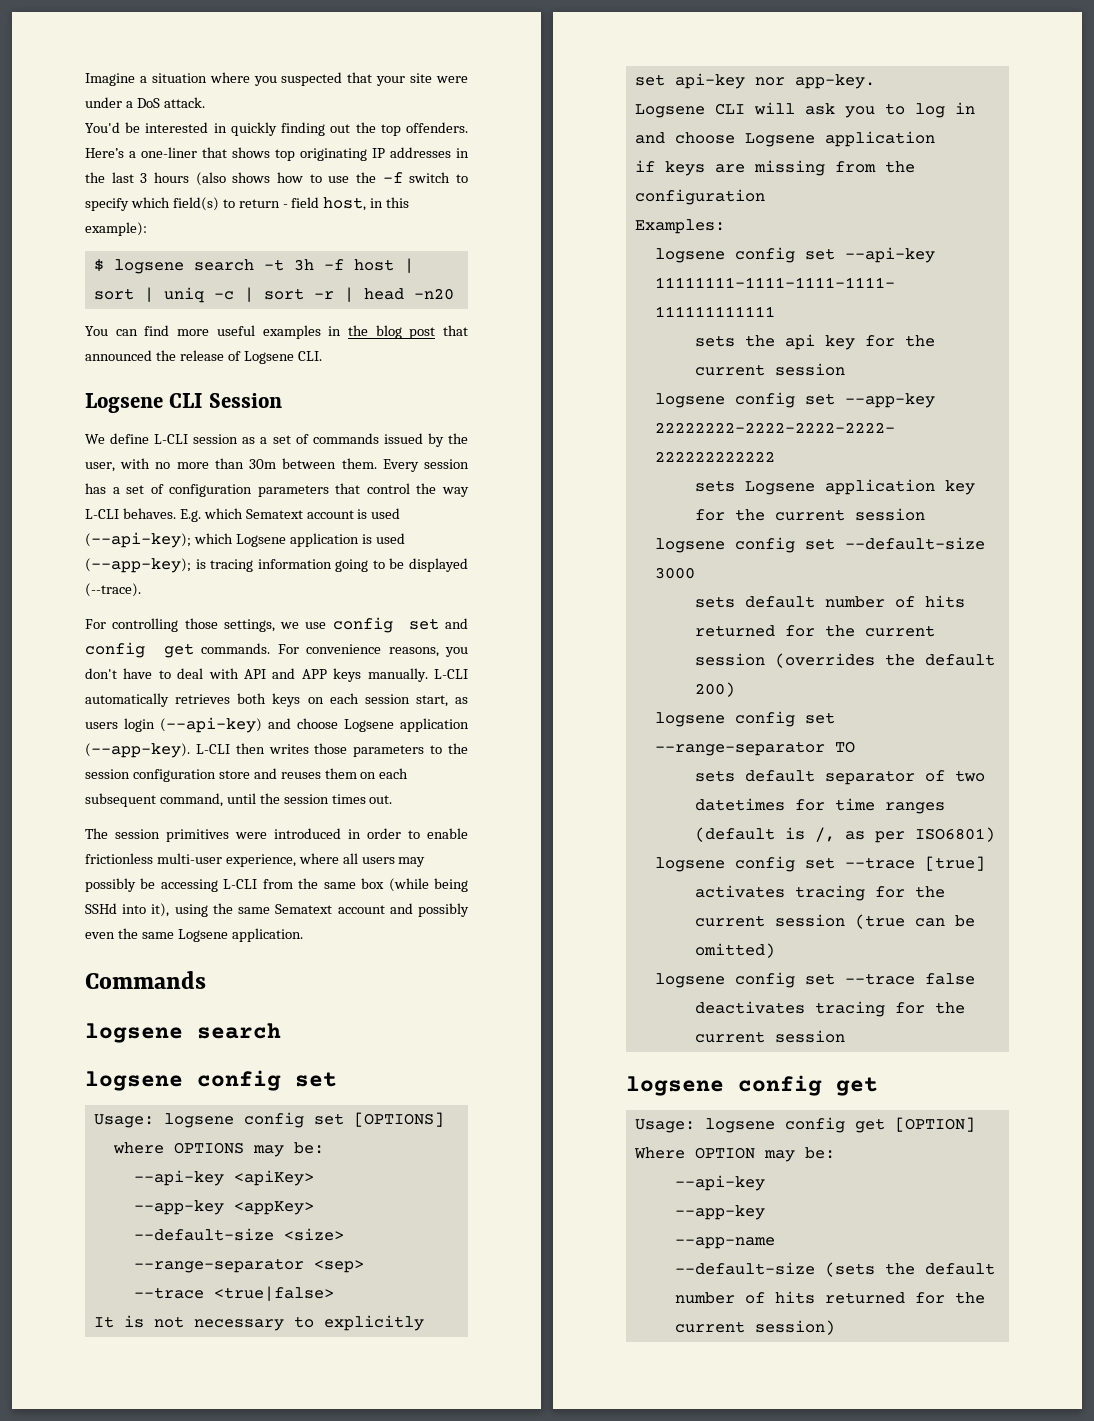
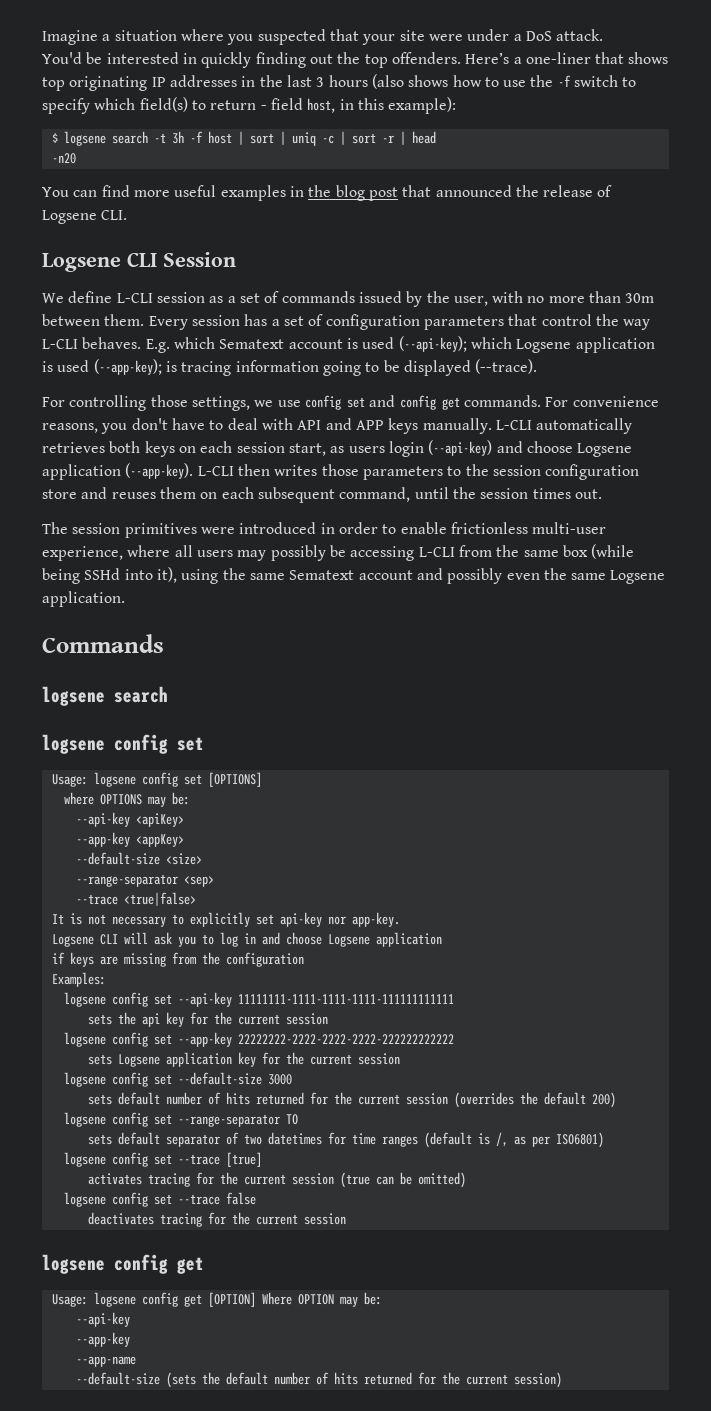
(404, 294) none -> (436, 137) //

